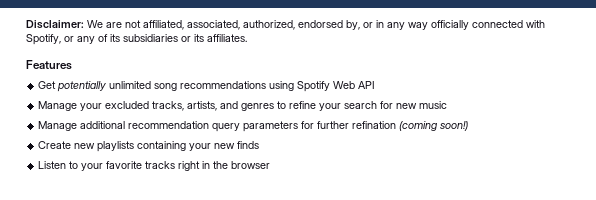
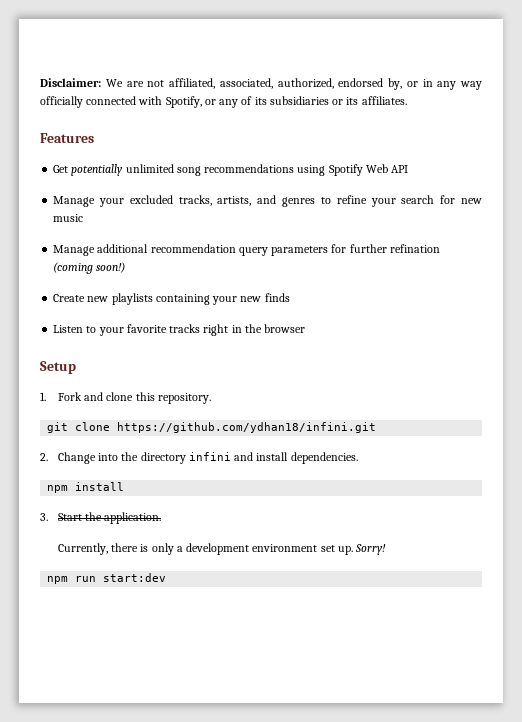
(271, 165) none -> [40,361,76,374] [40,392,211,404] [47,422,377,433] [40,452,358,464] [47,482,125,493] [40,512,162,524] [57,543,387,555] [47,573,167,584] // Setup // 1. Fork and clone this repository. // git clone https://github.com/ydhan18/infini.git // 2. Change into the directory infini and install dependencies. // npm install // 3. Start the application. // Currently, there is only a development environment set up. Sorry! // npm run start:dev

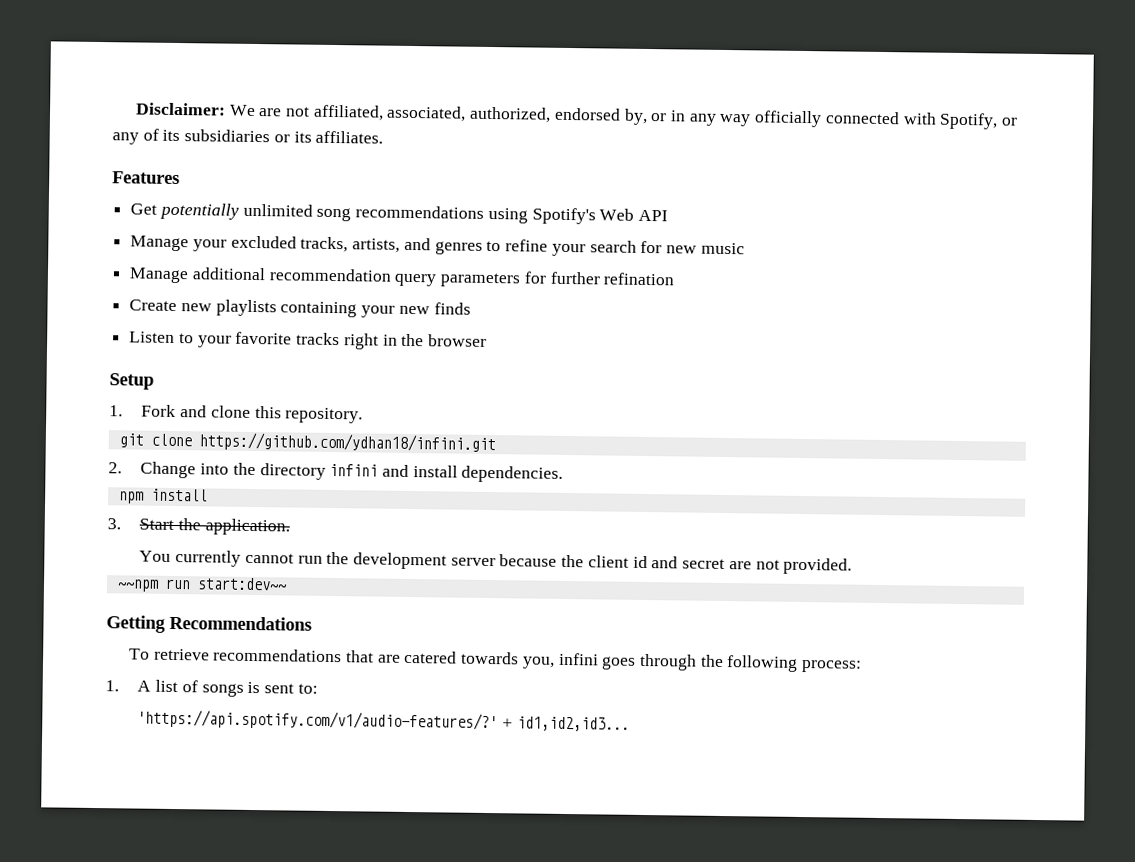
[328,164,363,176] Spotify -> [531,207,596,225] Spotify's
[53,262,126,274] (coming soon!) -> (676, 279) none
[57,543,387,555] [47,573,167,584] Currently, there is only a development environment set up. Sorry! // npm run start:dev -> [139,550,853,575] [116,577,287,592] [106,615,312,633] [128,648,863,673] [105,679,318,697] [137,709,630,732] You currently cannot run the development server because the client id and secret are not provided. // ~~npm run start:dev~~ // Getting Recommendations // To retrieve recommendations that are catered towards you, infini goes through the following process: // 1. A list of songs is sent to: // 'https://api.spotify.com/v1/audio-features/?' + id1,id2,id3...

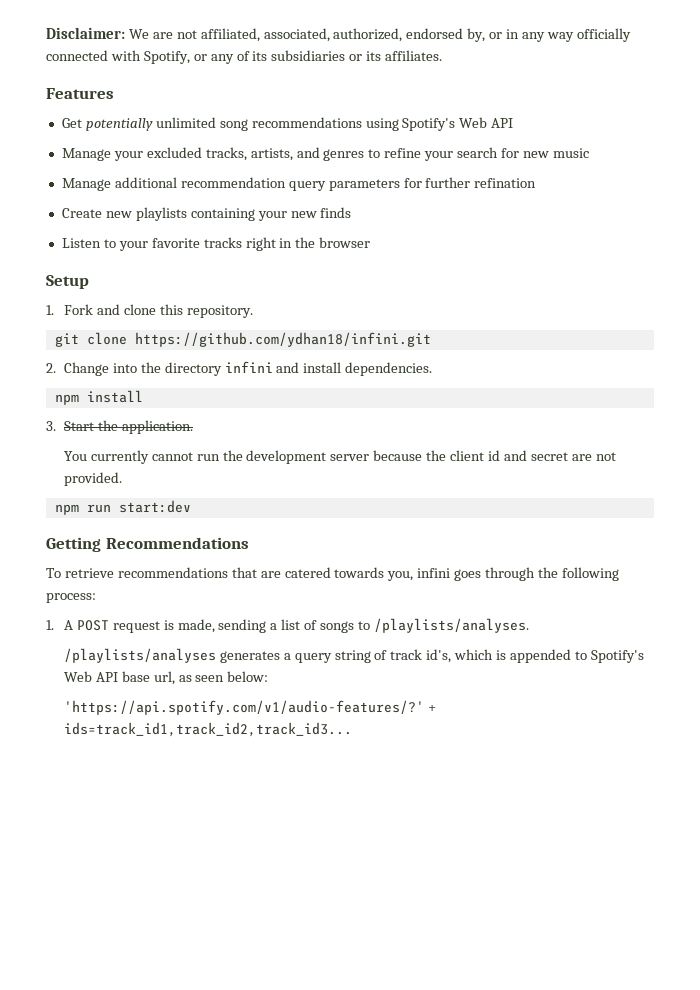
[116,577,287,592] ~~npm run start:dev~~ -> [54,500,191,515] npm run start:dev
[155,679,318,697] list of songs is sent to: -> [76,618,529,633] [63,648,644,663] [63,671,269,685] POST request is made, sending a list of songs to /playlists/analyses. // /playlists/analyses generates a query string of track id's, which is appended to Spotify's Web API base url, as seen below:
[516,716,630,732] id1,id2,id3... -> [63,722,352,737] ids=track_id1,track_id2,track_id3...

